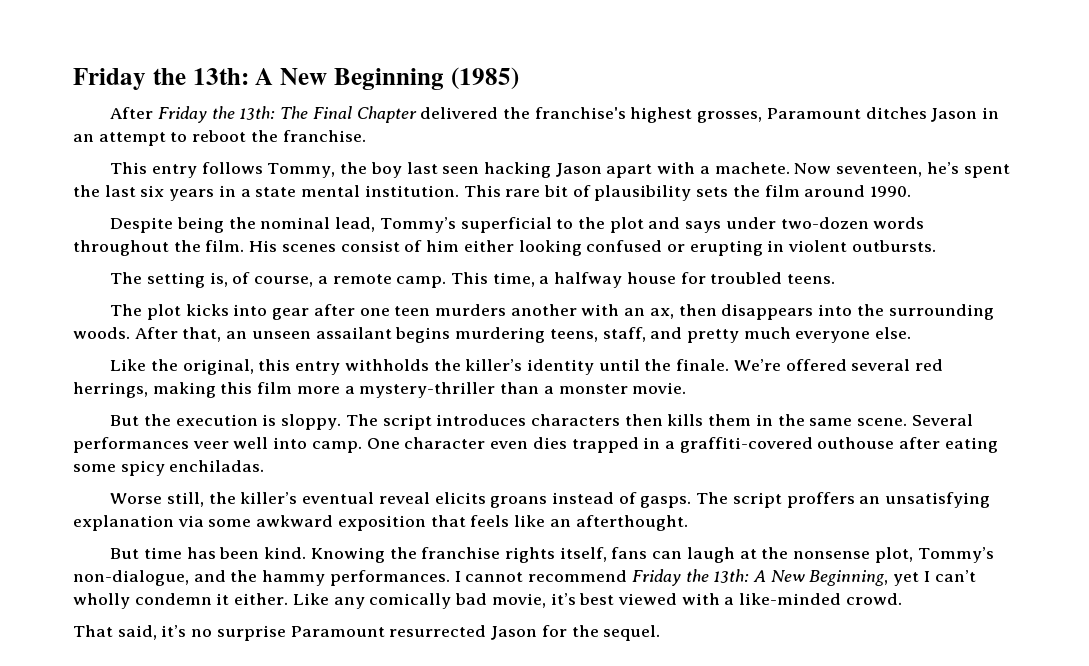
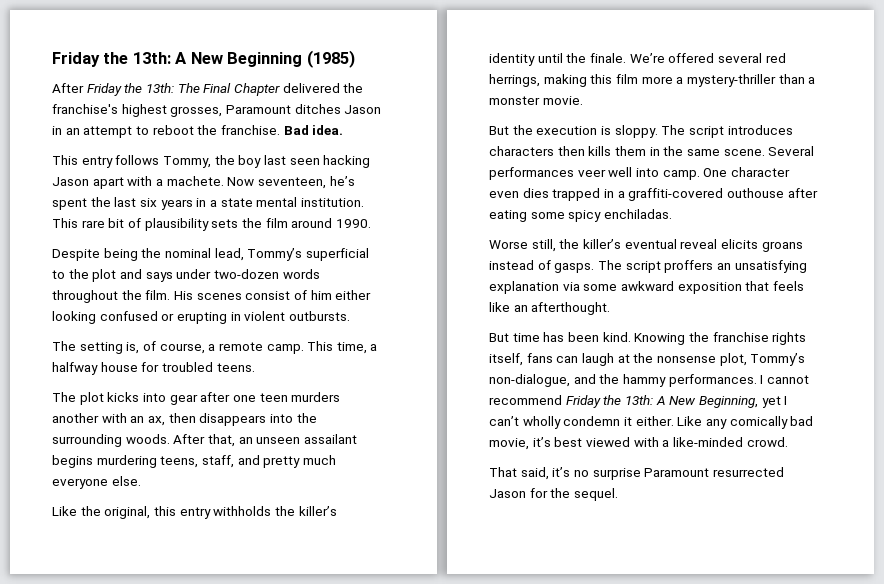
(366, 136) none -> [283,125,344,135] Bad idea.

